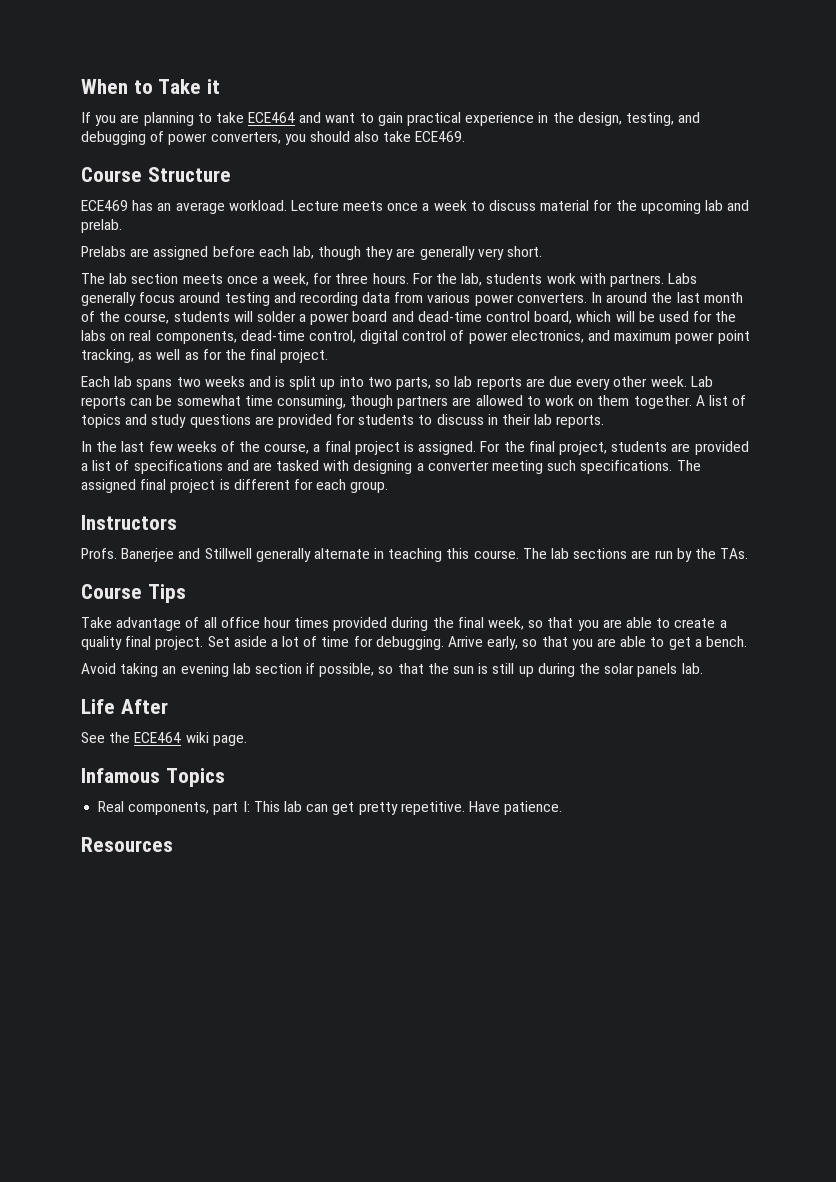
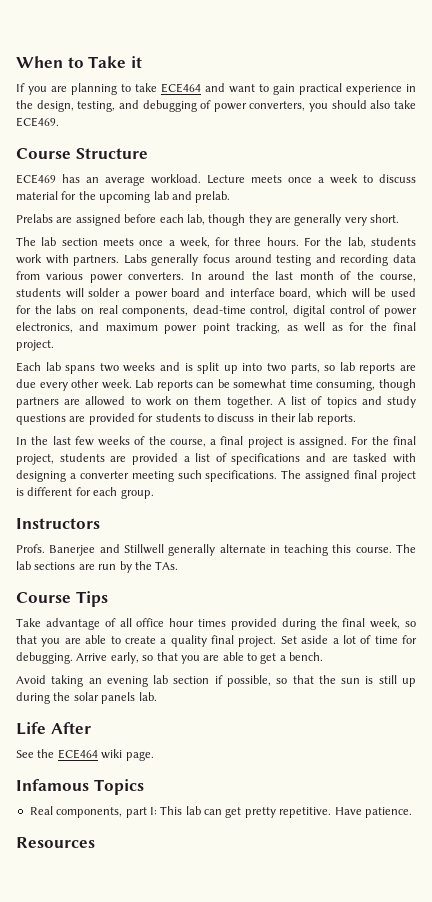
[417,311,531,322] dead-time control -> [229,288,275,297] interface

